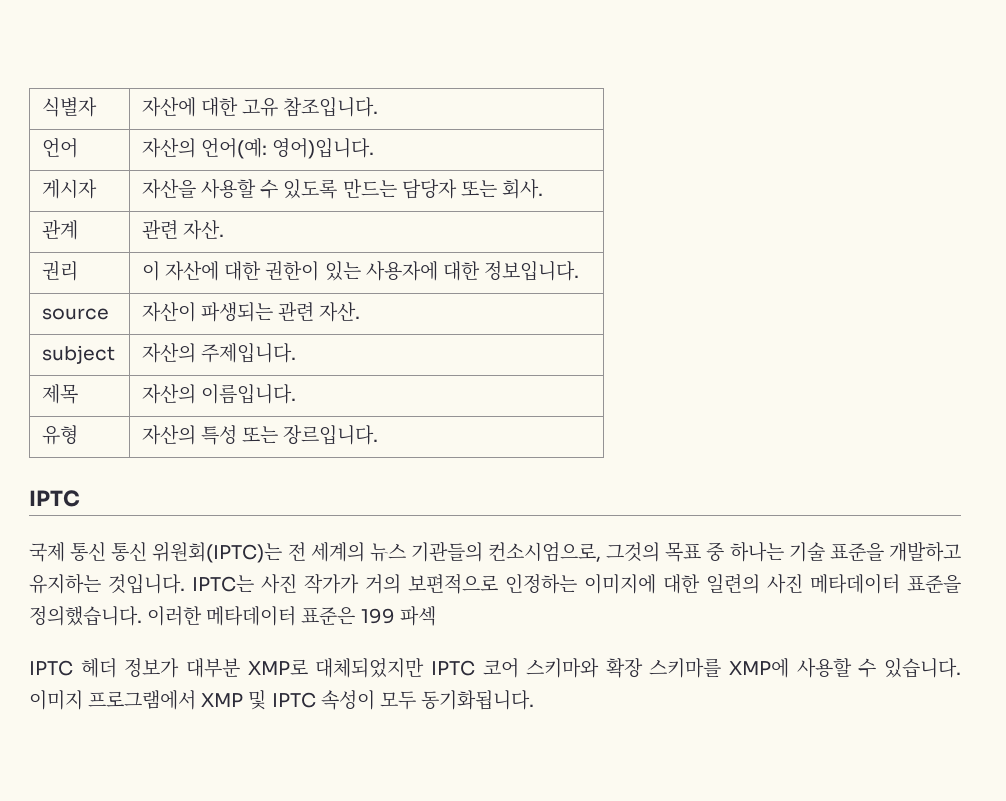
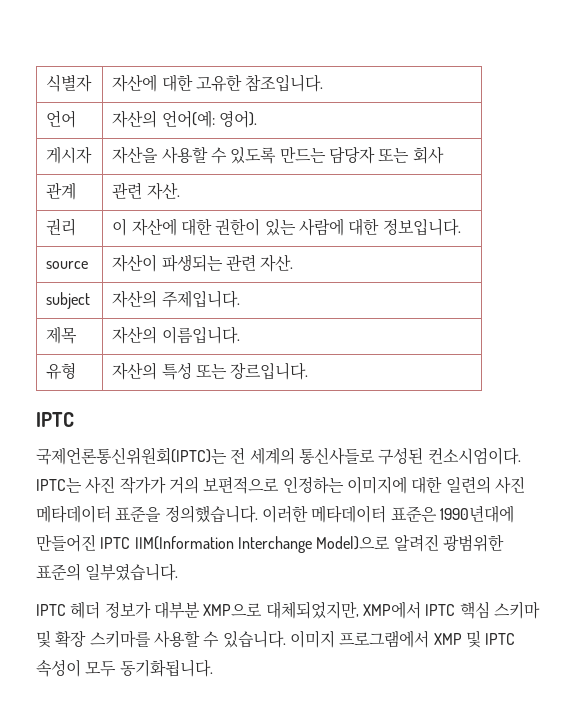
[242,98,279,117] 고유 -> [195,74,242,92] 고유한
[272,138,375,159] 영어)입니다. -> [218,110,257,128] 영어).
[501,179,543,199] 회사. -> [412,146,444,164] 회사
[365,261,438,281] 사용자에 -> [298,218,344,236] 사람에
[29,541,961,563] [29,574,185,594] 국제 통신 통신 위원회(IPTC)는 전 세계의 뉴스 기관들의 컨소시엄으로, 그것의 목표 중 하나는 기술 표준을 개발하고 유지하는 것입니다. -> [36,447,521,465] 국제언론통신위원회(IPTC)는 전 세계의 통신사들로 구성된 컨소시엄이다.
[360,606,436,626] [29,658,600,678] 199 파섹 // IPTC 헤더 정보가 대부분 XMP로 대체되었지만 IPTC 코어 스키마와 -> [439,505,514,523] [36,534,504,553] [36,563,179,581] [36,601,540,619] [36,630,51,648] 1990년대에 만들어진 IPTC IIM(Information Interchange Model)으로 알려진 광범위한 표준의 일부였습니다. // IPTC 헤더 정보가 대부분 XMP으로 대체되었지만, XMP에서 IPTC 핵심 스키마 및
[729,658,790,678] XMP에 -> (151, 639) none

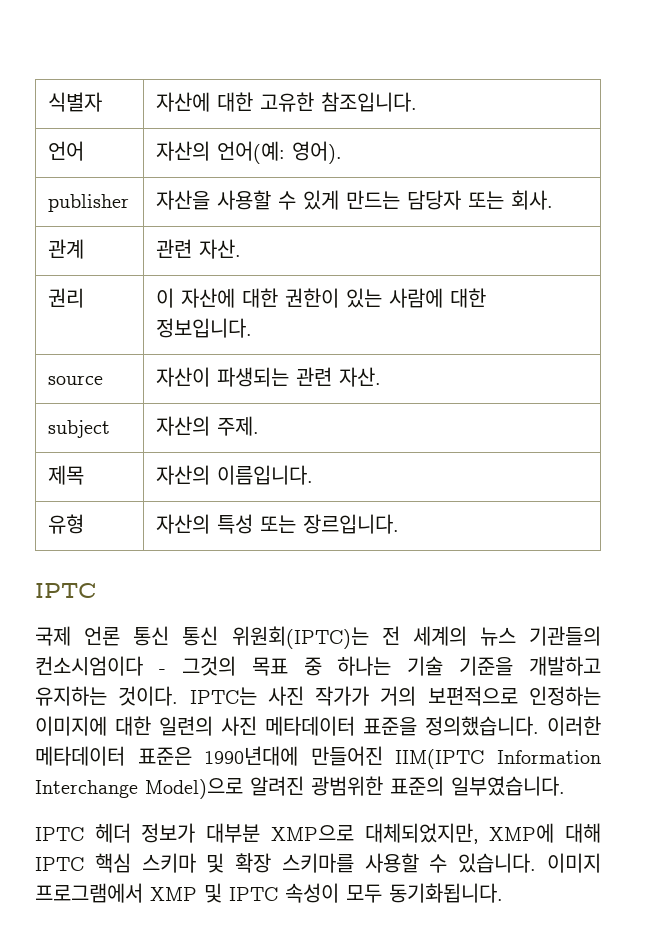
[46,146,93,164] 게시자 -> [48,194,130,212] publisher
[230,147,277,164] 있도록 -> [303,190,340,210] 있게
[412,146,444,164] 회사 -> [511,190,554,210] 회사.
[161,290,240,308] 주제입니다. -> [217,416,260,436] 주제.
[36,447,521,465] 국제언론통신위원회(IPTC)는 전 세계의 통신사들로 구성된 컨소시엄이다. -> [35,626,601,649] [35,656,601,676] [35,686,179,706] 국제 언론 통신 통신 위원회(IPTC)는 전 세계의 뉴스 기관들의 컨소시엄이다 - 그것의 목표 중 하나는 기술 기준을 개발하고 유지하는 것이다.
[100,536,234,550] IPTC IIM(Information -> [395,749,601,769] IIM(IPTC Information
[362,601,421,619] XMP에서 -> [489,823,601,843] XMP에 대해

